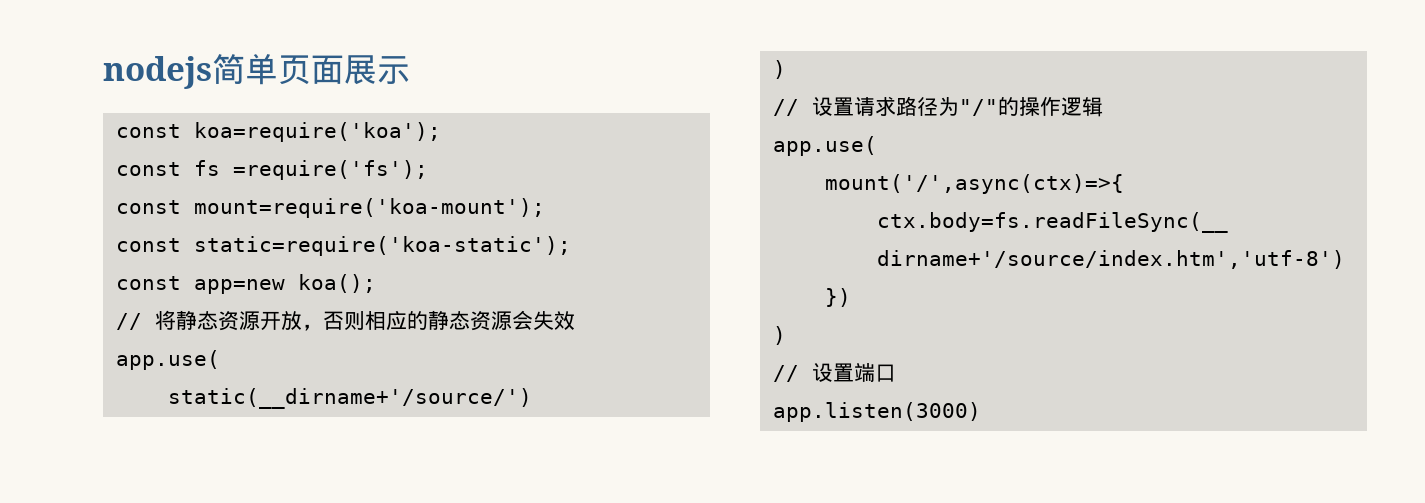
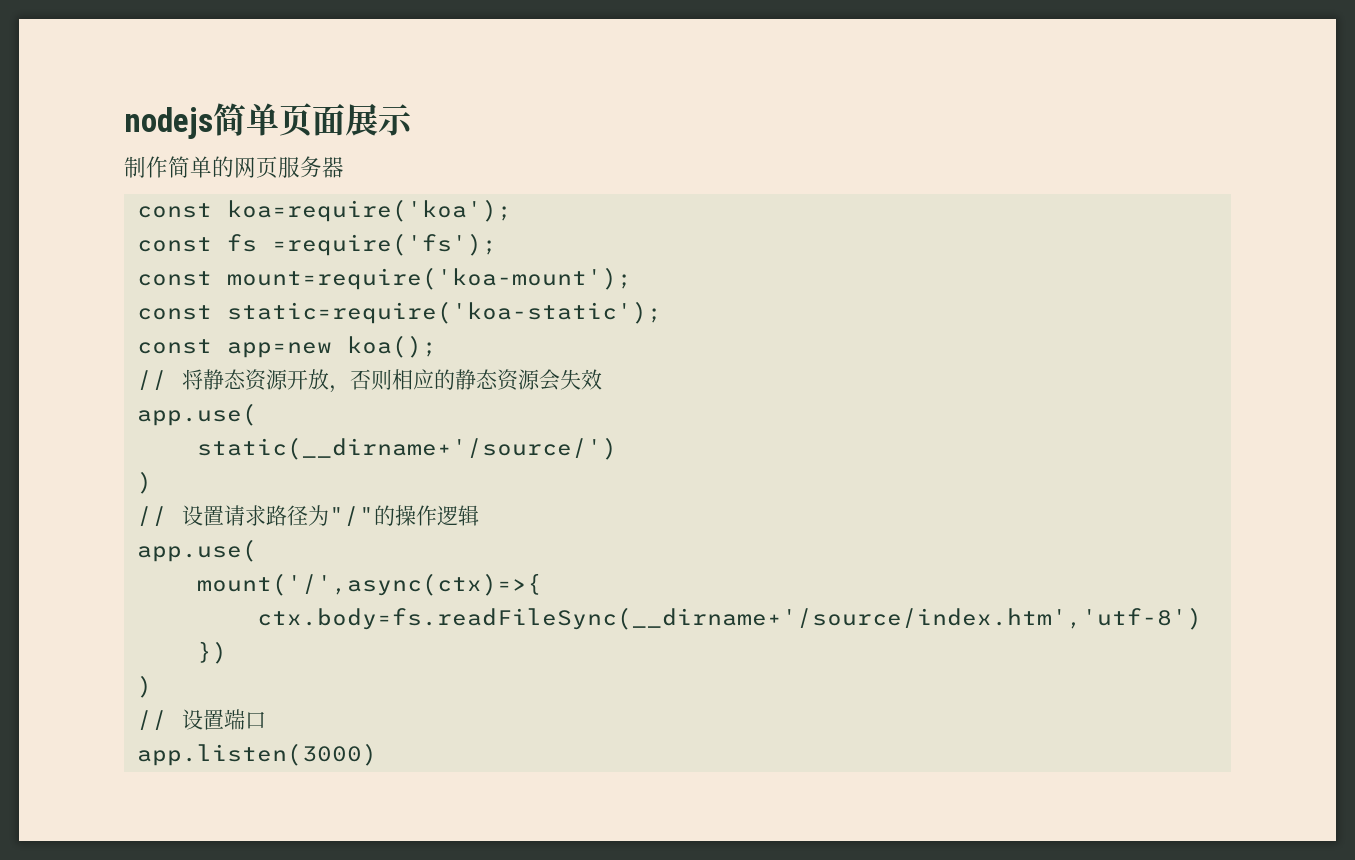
(410, 70) none -> [124,156,344,178] // 制作简单的网页服务器

